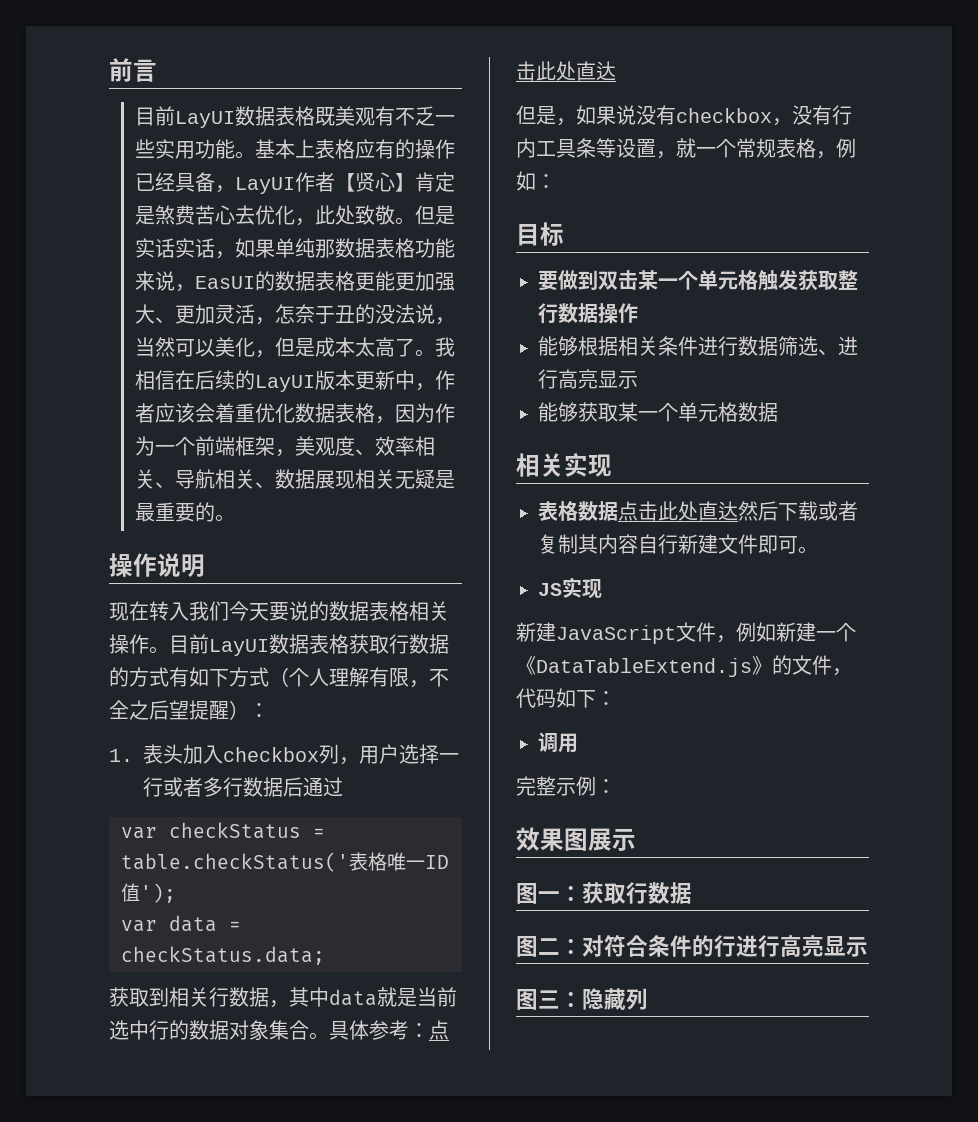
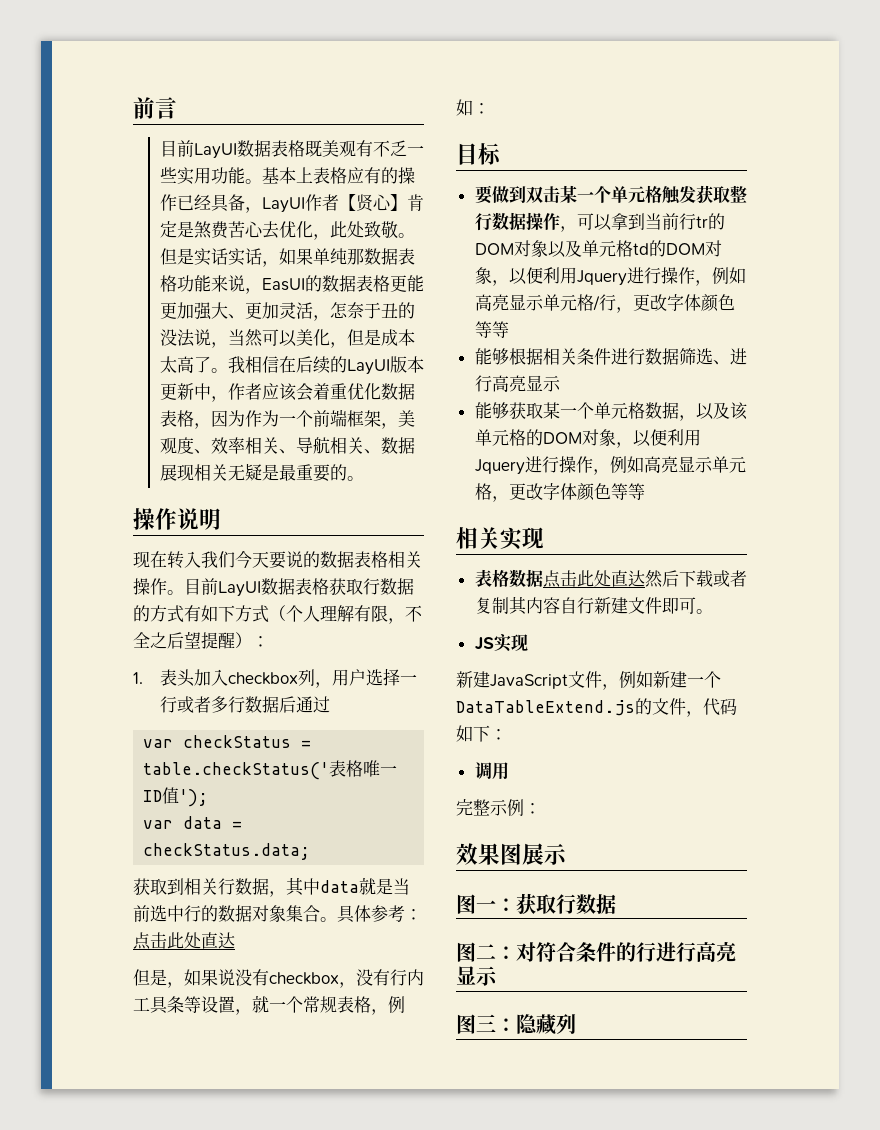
(638, 313) none -> [559,213,725,232] [474,240,722,258] [474,267,746,286] [474,294,735,313] [474,321,509,338] ，可以拿到当前行tr的DOM对象以及单元格td的DOM对象，以便利用Jquery进行操作，例如高亮显示单元格/行，更改字体颜色等等
(778, 412) none -> [678,402,748,421] [474,429,701,448] [474,456,746,475] [474,483,645,502] ，以及该单元格的DOM对象，以便利用Jquery进行操作，例如高亮显示单元格，更改字体颜色等等
[516,656,772,677] 《DataTableExtend.js》 -> [456,700,635,716] DataTableExtend.js

